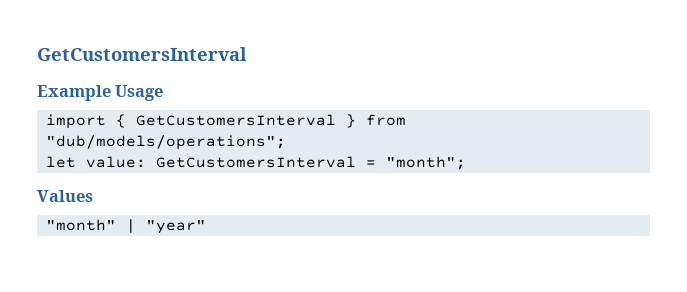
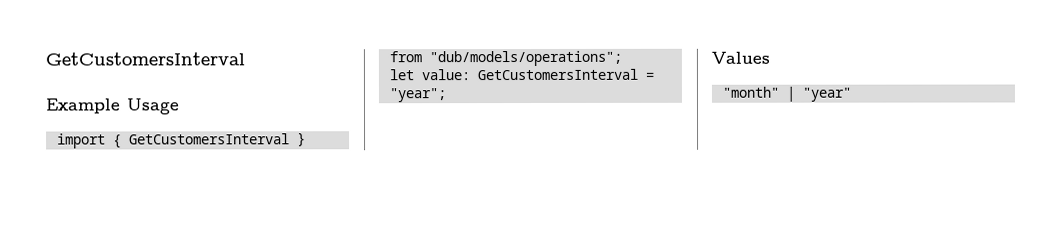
[385,156,466,170] "month"; -> [388,88,446,103] "year";

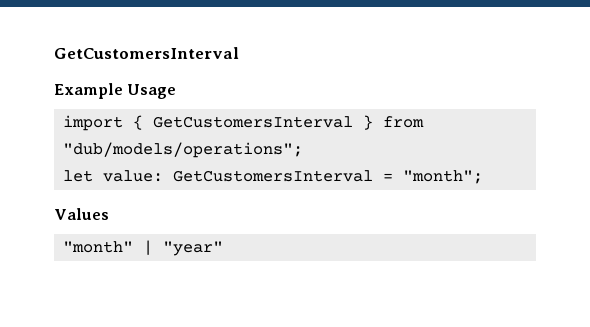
[388,88,446,103] "year"; -> [402,170,483,184] "month";

